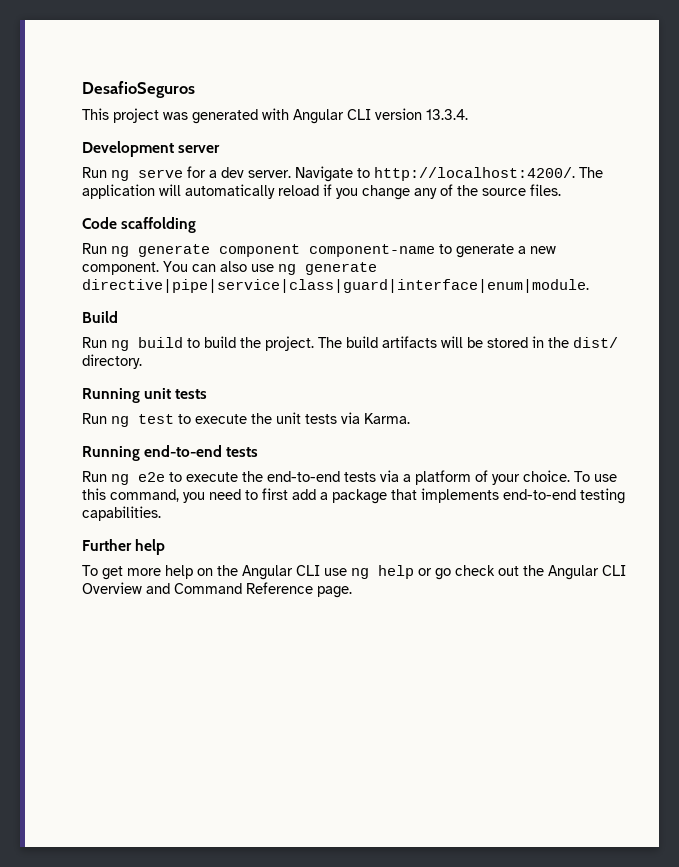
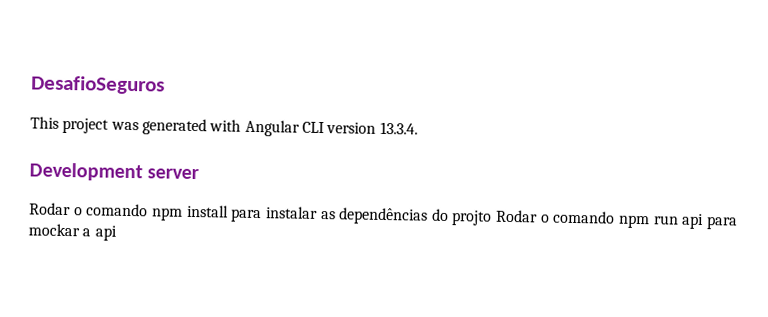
[82,166,603,182] [82,184,561,200] [82,217,197,233] [82,243,556,258] [82,261,377,275] [82,279,589,293] [82,311,118,323] [82,336,618,351] [82,354,142,369] [82,388,208,403] [82,412,410,427] [82,445,259,461] [82,470,617,485] [82,488,625,504] [82,506,161,521] [82,539,166,555] [82,565,626,580] [82,582,352,598] Run ng serve for a dev server. Navigate to http://localhost:4200/. The application will automatically reload if you change any of the source files. // Code scaffolding // Run ng generate component component-name to generate a new component. You can also use ng generate directive|pipe|service|class|guard|interface|enum|module. // Build // Run ng build to build the project. The build artifacts will be stored in the dist/ directory. // Running unit tests // Run ng test to execute the unit tests via Karma. // Running end-to-end tests // Run ng e2e to execute the end-to-end tests via a platform of your choice. To use this command, you need to first add a package that implements end-to-end testing capabilities. // Further help // To get more help on the Angular CLI use ng help or go check out the Angular CLI Overview and Command Reference page. -> [29,202,738,230] [28,223,117,241] Rodar o comando npm install para instalar as dependências do projto Rodar o comando npm run api para mockar a api

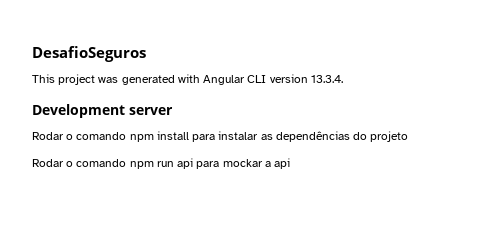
[451,210,493,226] projto -> [370,131,409,142] projeto //

